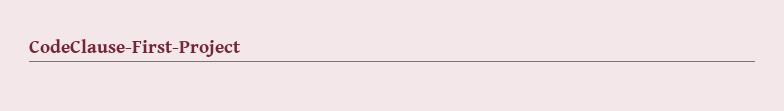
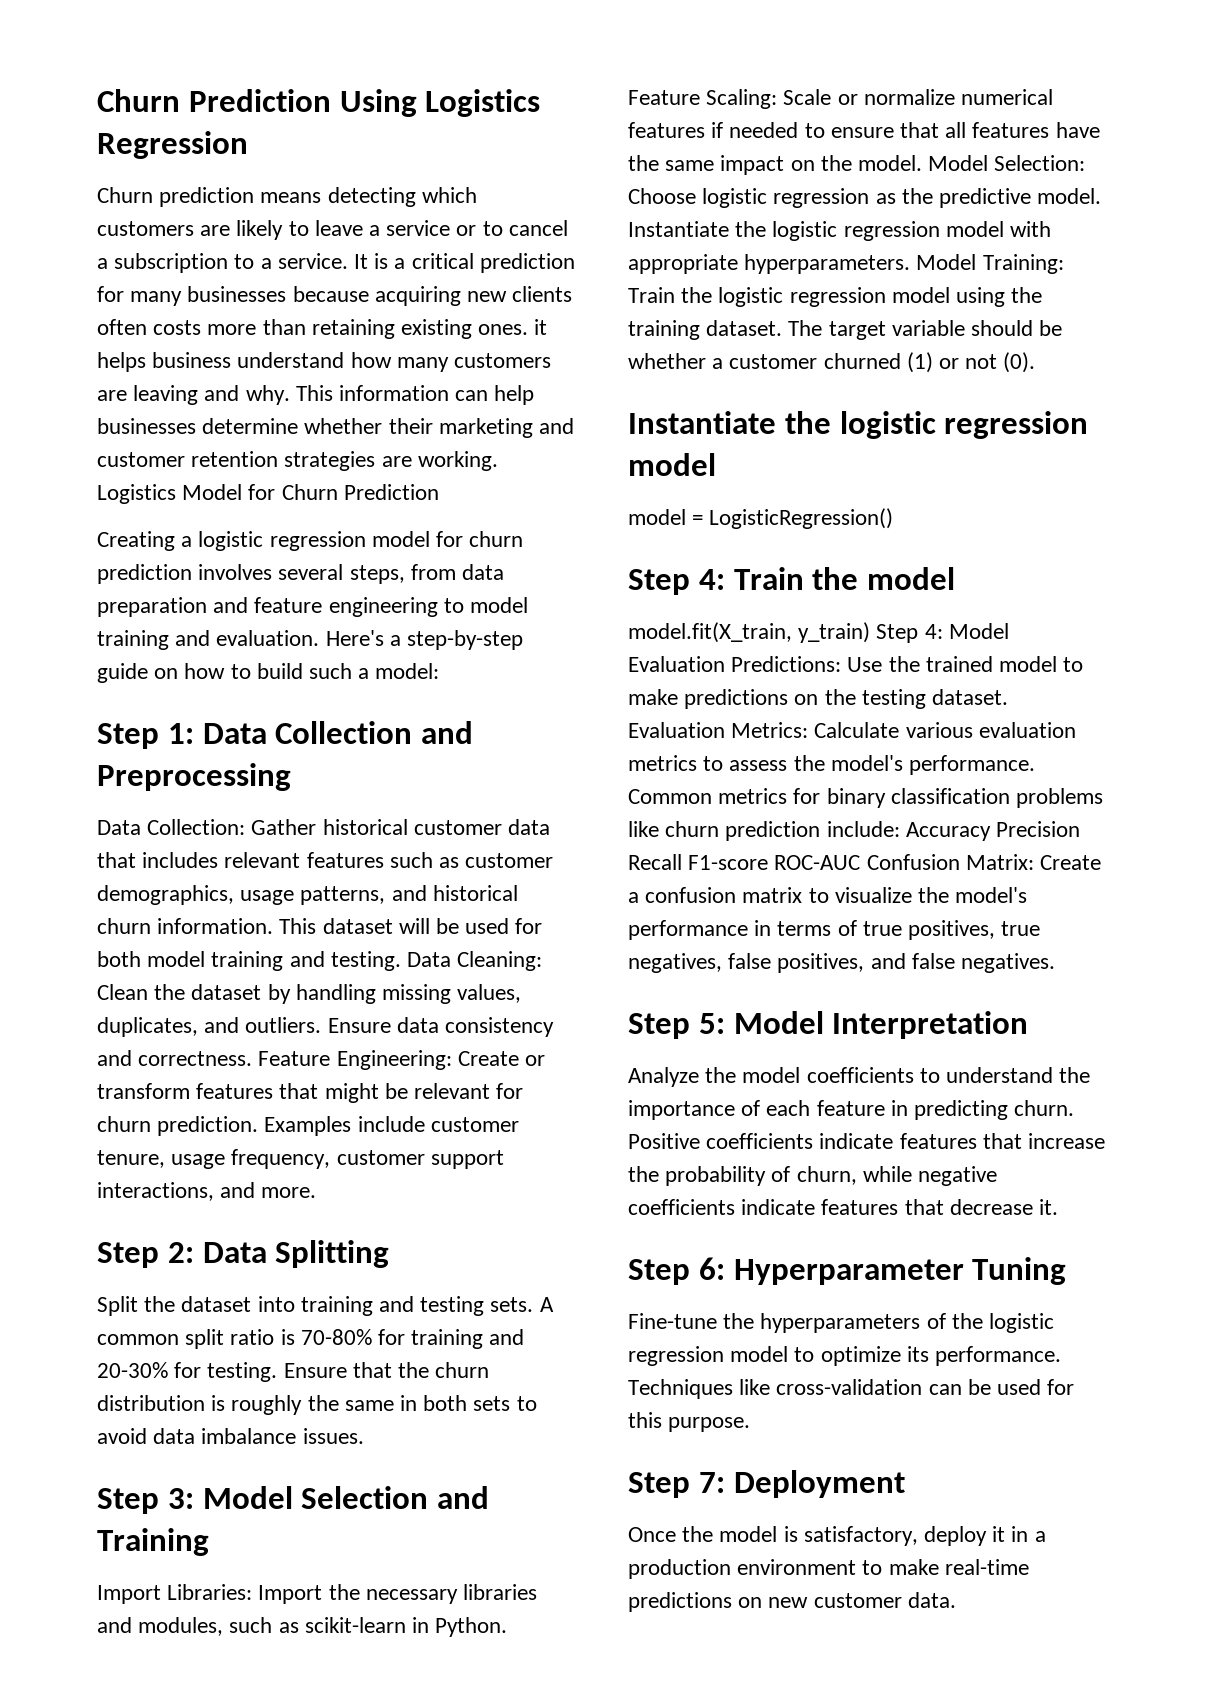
[29,39,241,57] CodeClause-First-Project -> [97,89,541,117] [97,131,248,159] [97,187,477,207] [97,220,568,240] [97,253,575,273] [97,286,573,306] [97,319,548,339] [97,352,552,372] [97,385,535,405] [97,418,575,438] [97,451,498,471] [97,484,439,504] [97,531,524,551] [97,564,505,584] [97,597,529,617] [97,630,524,650] [97,663,440,683] [97,721,474,749] [97,763,291,791] [97,819,551,835] [97,852,554,868] [97,885,518,905] [97,918,543,934] [97,951,543,971] [97,984,522,1004] [97,1017,555,1037] [97,1050,546,1070] [97,1083,524,1103] [97,1116,519,1136] [97,1149,504,1169] [97,1182,317,1201] [97,1240,390,1268] [97,1296,554,1316] [97,1329,525,1349] [97,1362,490,1382] [97,1395,537,1415] [97,1428,364,1444] [97,1486,490,1514] [97,1528,209,1556] [97,1584,538,1604] [97,1617,508,1637] [628,89,1054,109] [628,122,1100,138] [628,155,1086,175] [628,188,1102,208] [628,221,1052,241] [628,254,1064,274] [628,287,1043,307] [628,320,1063,340] [628,352,1036,373] [628,411,1089,439] [628,453,716,476] [628,508,894,529] [628,567,956,595] [628,622,1009,643] [628,656,1084,672] [628,689,1009,709] [628,722,1076,738] [628,755,1036,775] [628,788,1104,808] [628,821,1081,841] [628,854,1102,870] [628,887,1028,903] [628,920,1041,940] [628,953,1056,973] [628,1011,1029,1039] [628,1067,1091,1087] [628,1100,1075,1120] [628,1133,1106,1149] [628,1166,998,1186] [628,1199,1059,1215] [628,1257,1067,1285] [628,1313,1055,1333] [628,1346,1062,1366] [628,1379,1075,1399] [628,1412,751,1432] [628,1470,905,1498] [628,1526,1046,1546] [628,1559,1029,1579] [628,1592,956,1612] Churn Prediction Using Logistics Regression // Churn prediction means detecting which customers are likely to leave a service or to cancel a subscription to a service. It is a critical prediction for many businesses because acquiring new clients often costs more than retaining existing ones. it helps business understand how many customers are leaving and why. This information can help businesses determine whether their marketing and customer retention strategies are working. Logistics Model for Churn Prediction // Creating a logistic regression model for churn prediction involves several steps, from data preparation and feature engineering to model training and evaluation. Here's a step-by-step guide on how to build such a model: // Step 1: Data Collection and Preprocessing // Data Collection: Gather historical customer data that includes relevant features such as customer demographics, usage patterns, and historical churn information. This dataset will be used for both model training and testing. Data Cleaning: Clean the dataset by handling missing values, duplicates, and outliers. Ensure data consistency and correctness. Feature Engineering: Create or transform features that might be relevant for churn prediction. Examples include customer tenure, usage frequency, customer support interactions, and more. // Step 2: Data Splitting // Split the dataset into training and testing sets. A common split ratio is 70-80% for training and 20-30% for testing. Ensure that the churn distribution is roughly the same in both sets to avoid data imbalance issues. // Step 3: Model Selection and Training // Import Libraries: Import the necessary libraries and modules, such as scikit-learn in Python. Feature Scaling: Scale or normalize numerical features if needed to ensure that all features have the same impact on the model. Model Selection: Choose logistic regression as the predictive model. Instantiate the logistic regression model with appropriate hyperparameters. Model Training: Train the logistic regression model using the training dataset. The target variable should be whether a customer churned (1) or not (0). // Instantiate the logistic regression model // model = LogisticRegression() // Step 4: Train the model // model.fit(X_train, y_train) Step 4: Model Evaluation Predictions: Use the trained model to make predictions on the testing dataset. Evaluation Metrics: Calculate various evaluation metrics to assess the model's performance. Common metrics for binary classification problems like churn prediction include: Accuracy Precision Recall F1-score ROC-AUC Confusion Matrix: Create a confusion matrix to visualize the model's performance in terms of true positives, true negatives, false positives, and false negatives. // Step 5: Model Interpretation // Analyze the model coefficients to understand the importance of each feature in predicting churn. Positive coefficients indicate features that increase the probability of churn, while negative coefficients indicate features that decrease it. // Step 6: Hyperparameter Tuning // Fine-tune the hyperparameters of the logistic regression model to optimize its performance. Techniques like cross-validation can be used for this purpose. // Step 7: Deployment // Once the model is satisfactory, deploy it in a production environment to make real-time predictions on new customer data.

